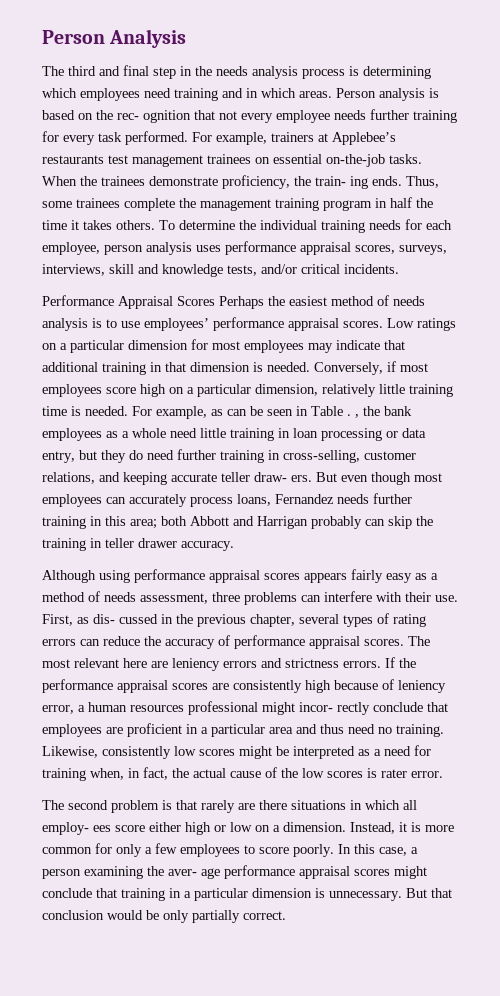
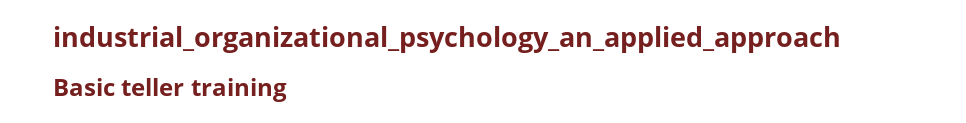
[42,29,187,48] [42,65,431,79] [42,88,439,101] [42,109,457,123] [42,131,396,145] [42,154,422,167] [42,175,439,189] [42,197,433,211] [42,219,452,233] [42,241,447,255] [42,264,399,277] [42,295,425,309] [42,317,456,331] [42,339,405,353] [42,361,428,375] [42,384,453,397] [42,406,412,419] [42,428,426,441] [42,449,416,463] [42,472,442,485] [42,493,412,507] [42,516,433,529] [42,538,234,551] [42,569,438,583] [42,591,458,605] [42,613,426,627] [42,635,430,649] [42,657,416,671] [42,679,446,693] [42,701,448,715] [42,723,444,737] [42,745,431,759] [42,767,443,781] [42,800,417,813] [42,822,454,835] [42,843,418,857] [42,865,427,879] [42,888,452,901] [42,910,286,923] Person Analysis // The third and final step in the needs analysis process is determining which employees need training and in which areas. Person analysis is based on the rec- ognition that not every employee needs further training for every task performed. For example, trainers at Applebee’s restaurants test management trainees on essential on-the-job tasks. When the trainees demonstrate proficiency, the train- ing ends. Thus, some trainees complete the management training program in half the time it takes others. To determine the individual training needs for each employee, person analysis uses performance appraisal scores, surveys, interviews, skill and knowledge tests, and/or critical incidents. // Performance Appraisal Scores Perhaps the easiest method of needs analysis is to use employees’ performance appraisal scores. Low ratings on a particular dimension for most employees may indicate that additional training in that dimension is needed. Conversely, if most employees score high on a particular dimension, relatively little training time is needed. For example, as can be seen in Table . , the bank employees as a whole need little training in loan processing or data entry, but they do need further training in cross-selling, customer relations, and keeping accurate teller draw- ers. But even though most employees can accurately process loans, Fernandez needs further training in this area; both Abbott and Harrigan probably can skip the training in teller drawer accuracy. // Although using performance appraisal scores appears fairly easy as a method of needs assessment, three problems can interfere with their use. First, as dis- cussed in the previous chapter, several types of rating errors can reduce the accuracy of performance appraisal scores. The most relevant here are leniency errors and strictness errors. If the performance appraisal scores are consistently high because of leniency error, a human resources professional might incor- rectly conclude that employees are proficient in a particular area and thus need no training. Likewise, consistently low scores might be interpreted as a need for training when, in fact, the actual cause of the low scores is rater error. // The second problem is that rarely are there situations in which all employ- ees score either high or low on a dimension. Instead, it is more common for only a few employees to score poorly. In this case, a person examining the aver- age performance appraisal scores might conclude that training in a particular dimension is unnecessary. But that conclusion would be only partially correct. -> [53,26,841,53] [53,78,287,102] industrial_organizational_psychology_an_applied_approach // Basic teller training

